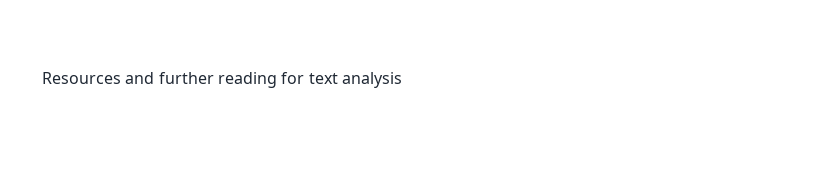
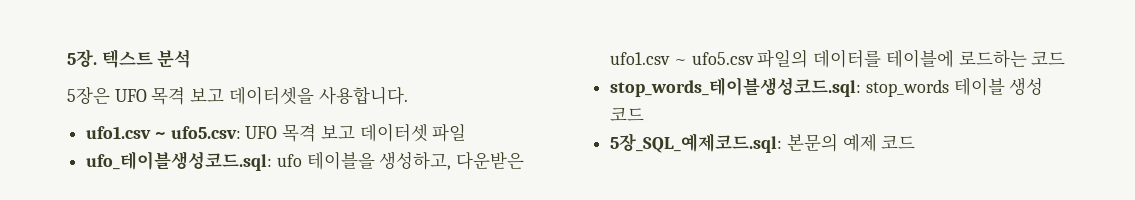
[42,72,402,88] Resources and further reading for text analysis -> [67,49,192,68] [67,86,408,105] [86,123,467,142] [86,151,525,171] [610,49,1066,68] [610,77,1044,97] [610,107,645,121] [610,133,916,153] 5장. 텍스트 분석 // 5장은 UFO 목격 보고 데이터셋을 사용합니다. // ufo1.csv ~ ufo5.csv: UFO 목격 보고 데이터셋 파일 // ufo_테이블생성코드.sql: ufo 테이블을 생성하고, 다운받은 ufo1.csv ~ ufo5.csv 파일의 데이터를 테이블에 로드하는 코드 // stop_words_테이블생성코드.sql: stop_words 테이블 생성 코드 // 5장_SQL_예제코드.sql: 본문의 예제 코드

